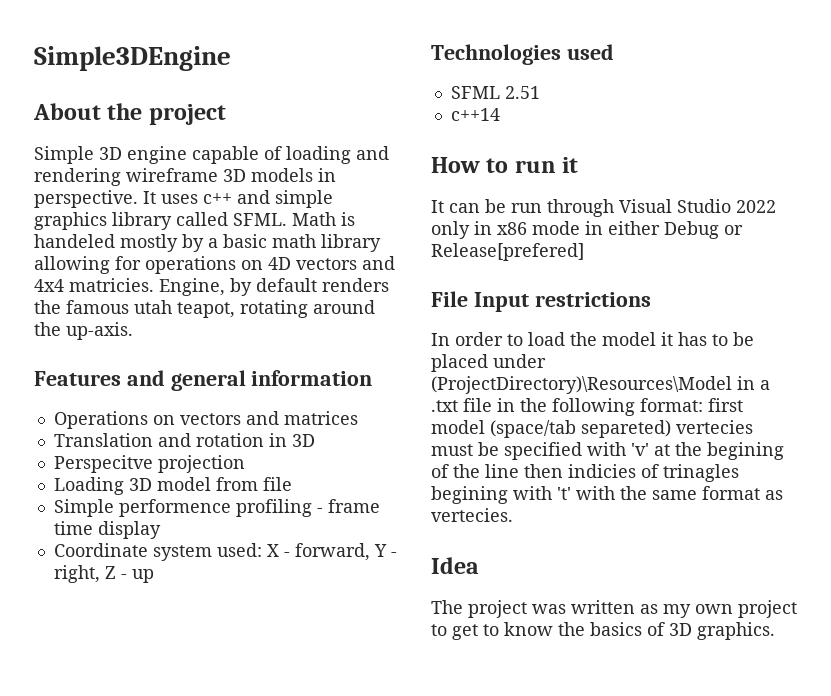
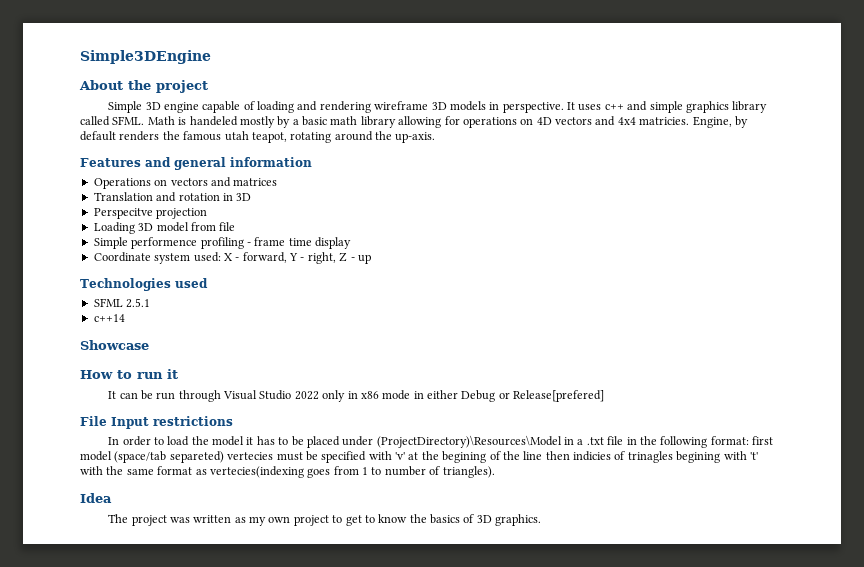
[504,86,540,99] 2.51 -> [126,298,151,308] 2.5.1
(500, 114) none -> [80,340,149,350] // Showcase
[431,508,513,522] vertecies. -> [209,466,495,478] vertecies(indexing goes from 1 to number of triangles).

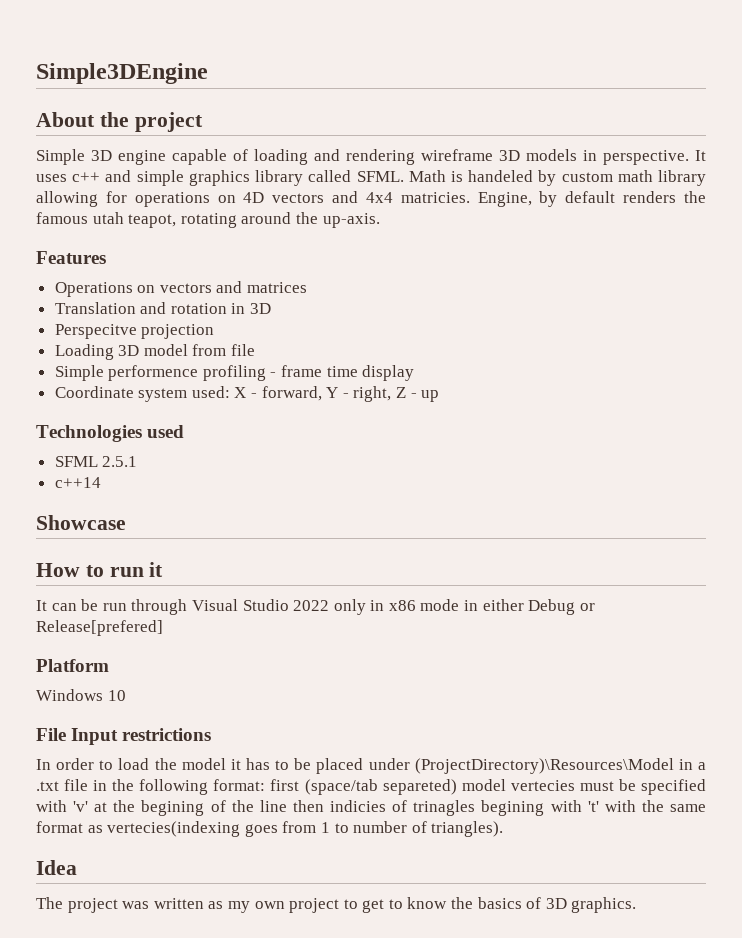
[239,116,327,128] mostly by a basic -> [538,170,613,186] by custom
[145,157,312,170] and general information -> (106, 257) none
(605, 396) none -> [36,659,109,672] [36,689,126,701] // Platform // Windows 10
[80,451,112,461] model -> (300, 785) none
(224, 457) none -> [461,779,506,791] model

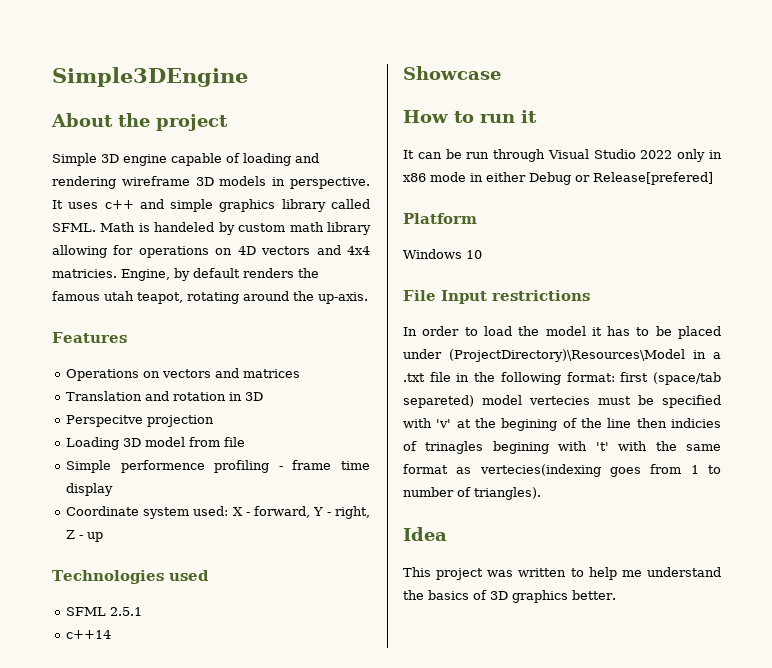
[36,897,63,909] The -> [403,567,431,577] This
[208,897,448,913] as my own project to get to know -> [570,567,721,580] to help me understand
[571,897,637,913] graphics. -> [512,590,616,603] graphics better.

